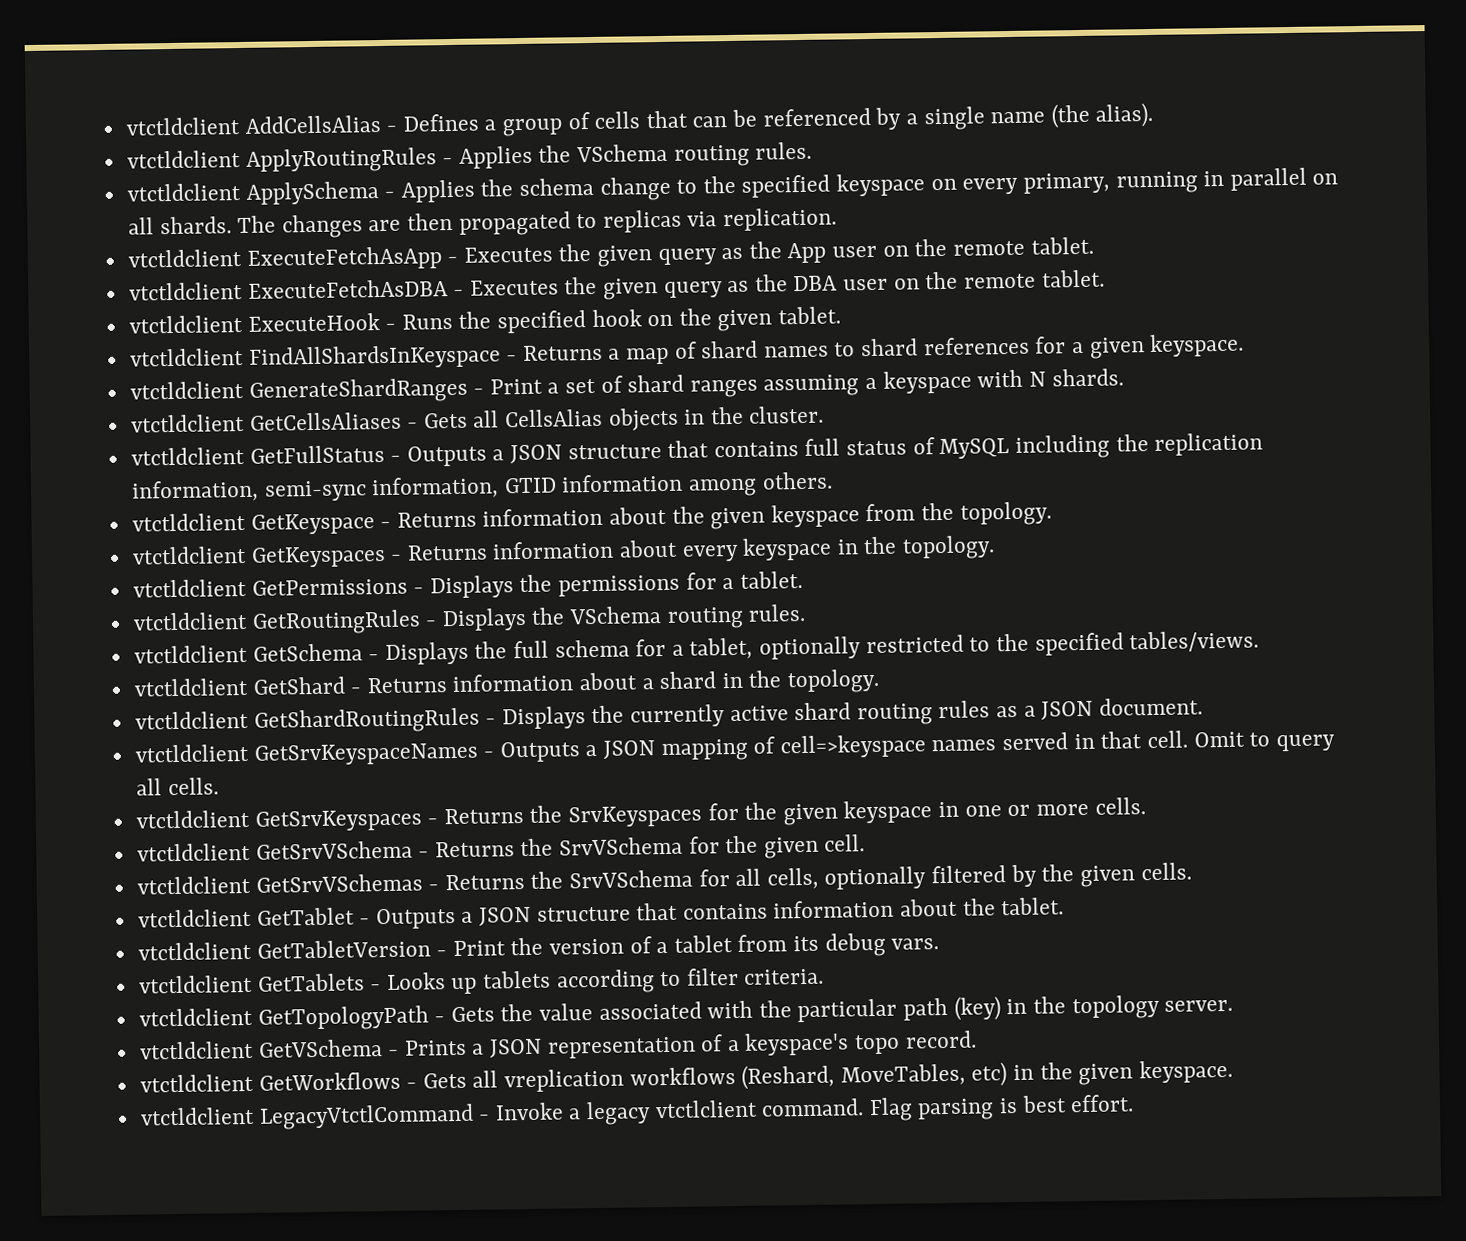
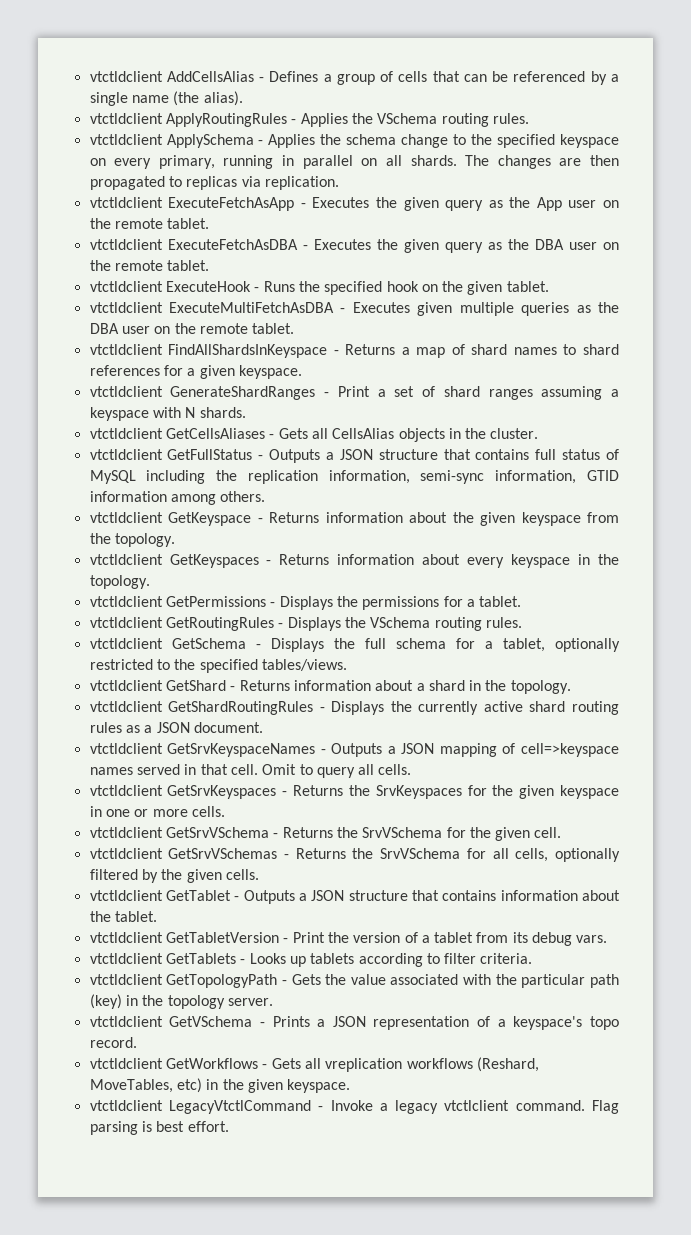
(842, 315) none -> [89,302,619,316] [89,323,295,334] // vtctldclient ExecuteMultiFetchAsDBA - Executes given multiple queries as the DBA user on the remote tablet.

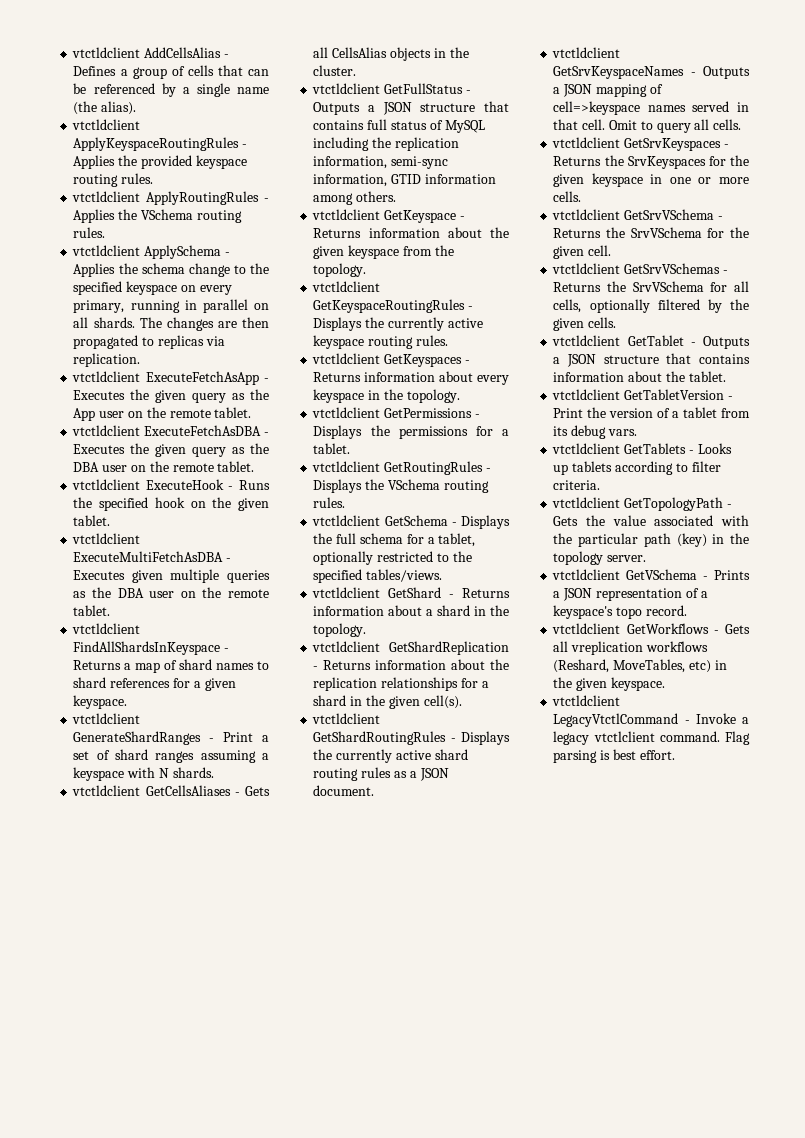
(243, 98) none -> [72,119,141,130] [73,137,248,151] [73,155,247,169] [73,173,154,187] // vtctldclient ApplyKeyspaceRoutingRules - Applies the provided keyspace routing rules.
(175, 540) none -> [312,281,381,292] [313,299,474,313] [313,317,483,331] [313,335,448,349] // vtctldclient GetKeyspaceRoutingRules - Displays the currently active keyspace routing rules.
(571, 687) none -> [312,641,509,655] [313,659,509,670] [313,677,489,691] [313,695,462,709] // vtctldclient GetShardReplication - Returns information about the replication relationships for a shard in the given cell(s).

